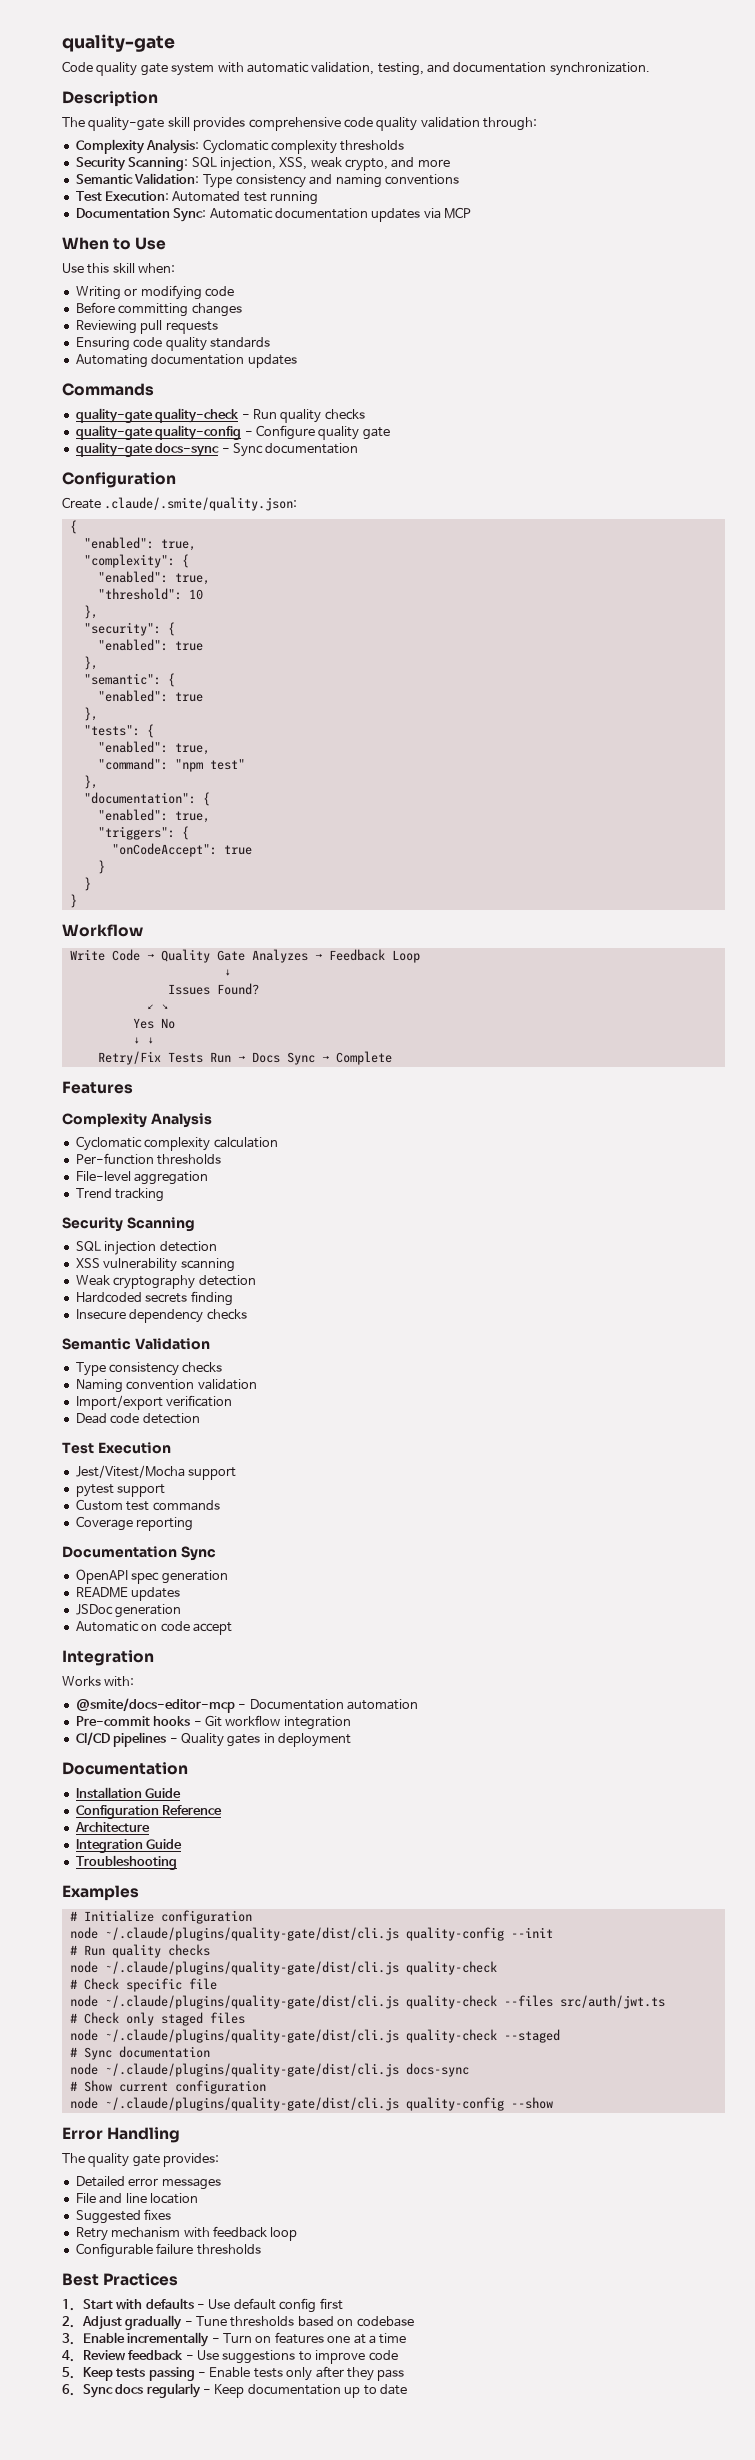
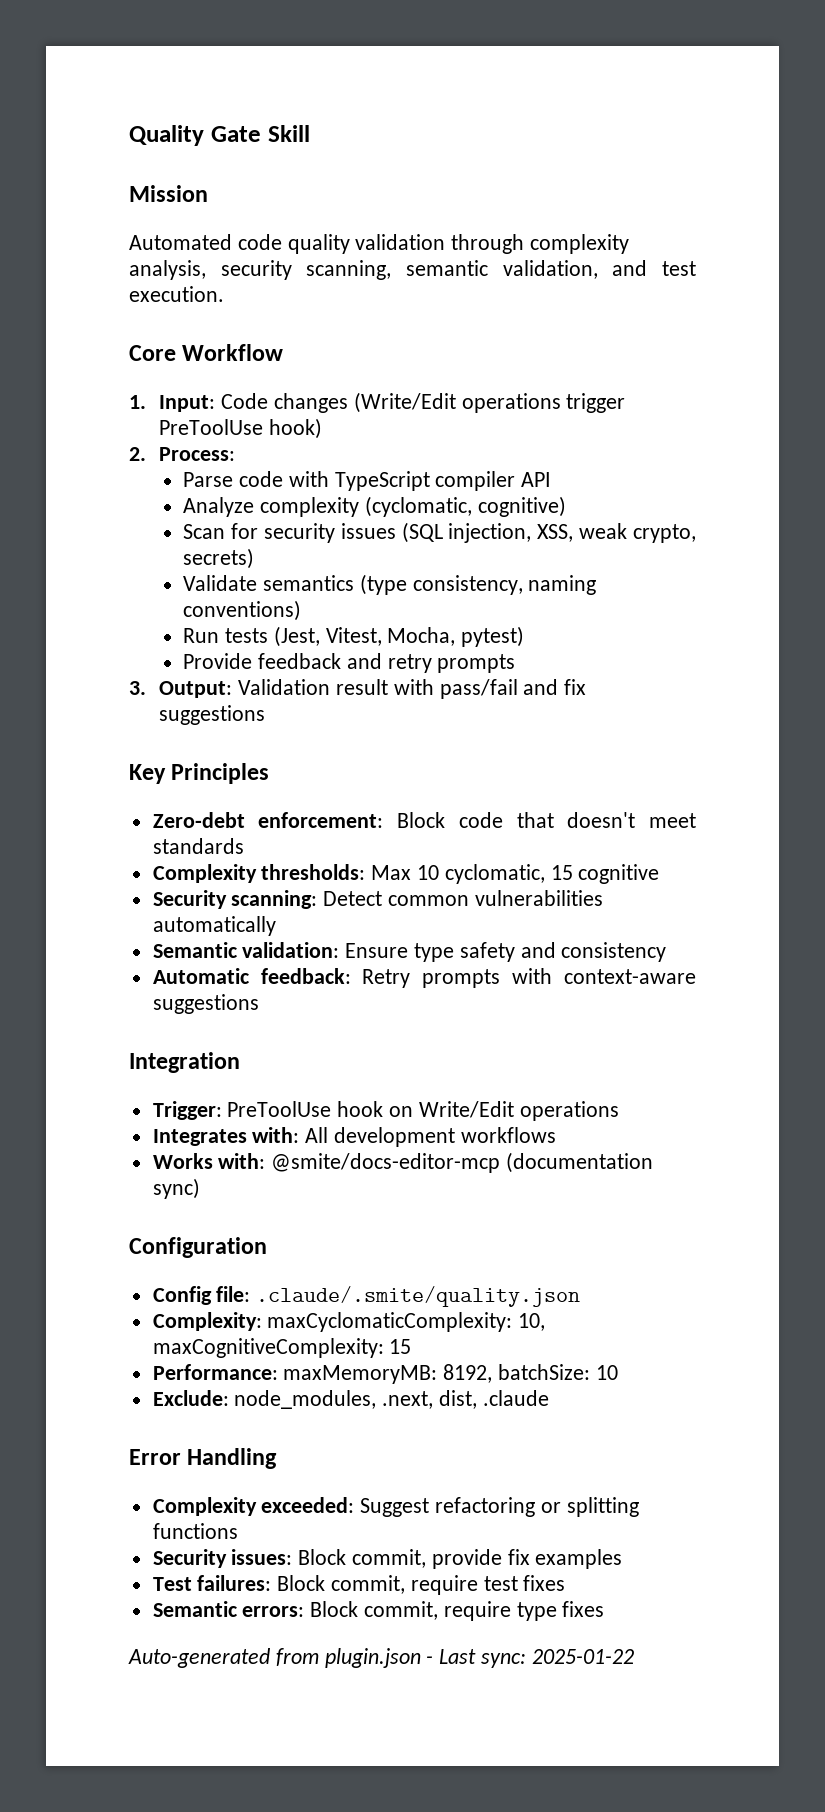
[62,34,175,52] [62,61,650,76] [62,91,158,107] [62,117,537,131] [75,139,405,154] [75,157,450,171] [75,173,459,188] [75,191,319,205] [75,207,471,222] [62,237,167,250] [62,263,176,274] [75,285,234,300] [75,302,242,317] [75,320,218,334] [75,337,270,351] [75,354,297,368] [62,383,154,396] [75,408,365,423] [75,425,390,440] [75,442,359,457] [62,472,176,488] [62,497,298,511] [69,520,77,534] [83,537,196,551] [83,554,189,568] [97,571,210,585] [97,588,203,600] [83,605,98,619] [83,622,175,636] [97,639,203,651] [83,656,98,670] [83,673,175,687] [97,690,203,702] [83,707,98,721] [83,724,154,738] [97,741,210,755] [97,758,245,772] [83,775,98,789] [83,792,210,806] [97,809,210,823] [97,826,189,840] [111,843,252,857] [97,860,105,874] [83,877,91,891] [69,894,77,908] [62,924,143,937] [69,949,420,963] [223,969,231,977] [167,983,259,995] [146,1004,168,1011] [132,1018,175,1029] [132,1037,154,1045] [97,1051,392,1065] [62,1081,133,1094] [62,1113,212,1128] [75,1136,278,1151] [75,1153,222,1165] [75,1171,209,1185] [75,1188,165,1202] [62,1217,195,1232] [75,1241,217,1255] [75,1258,235,1272] [75,1275,256,1289] [75,1291,233,1306] [75,1309,247,1323] [62,1338,210,1350] [75,1362,223,1376] [75,1379,257,1393] [75,1395,233,1410] [75,1413,200,1424] [62,1442,171,1454] [75,1465,237,1480] [75,1484,166,1497] [75,1499,220,1511] [75,1516,194,1531] [62,1546,216,1561] [75,1569,228,1584] [75,1587,181,1601] [75,1604,182,1618] [75,1621,232,1635] [62,1650,154,1666] [62,1676,135,1687] [75,1698,418,1713] [75,1715,351,1730] [75,1732,351,1747] [62,1762,188,1775] [75,1787,182,1798] [75,1805,223,1819] [74,1822,150,1832] [75,1839,183,1853] [75,1855,177,1870] [62,1885,139,1901] [69,1910,252,1924] [69,1927,553,1941] [69,1944,210,1958] [69,1961,497,1975] [69,1978,217,1992] [69,1995,665,2009] [69,2012,245,2026] [69,2029,560,2043] [69,2046,210,2060] [69,2063,469,2077] [69,2080,266,2094] [69,2097,553,2111] [62,2127,181,2143] [62,2153,220,2167] [75,2176,221,2190] [75,2193,198,2204] [75,2209,172,2224] [75,2226,298,2241] [75,2243,261,2258] [62,2273,179,2286] [62,2298,343,2313] [62,2315,414,2330] [62,2332,407,2347] [62,2350,398,2364] [62,2366,405,2381] [62,2383,407,2398] quality-gate // Code quality gate system with automatic validation, testing, and documentation synchronization. // Description // The quality-gate skill provides comprehensive code quality validation through: // Complexity Analysis: Cyclomatic complexity thresholds // Security Scanning: SQL injection, XSS, weak crypto, and more // Semantic Validation: Type consistency and naming conventions // Test Execution: Automated test running // Documentation Sync: Automatic documentation updates via MCP // When to Use // Use this skill when: // Writing or modifying code // Before committing changes // Reviewing pull requests // Ensuring code quality standards // Automating documentation updates // Commands // quality-gate quality-check - Run quality checks // quality-gate quality-config - Configure quality gate // quality-gate docs-sync - Sync documentation // Configuration // Create .claude/.smite/quality.json: // { // "enabled": true, // "complexity": { // "enabled": true, // "threshold": 10 // }, // "security": { // "enabled": true // }, // "semantic": { // "enabled": true // }, // "tests": { // "enabled": true, // "command": "npm test" // }, // "documentation": { // "enabled": true, // "triggers": { // "onCodeAccept": true // } // } // } // Workflow // Write Code → Quality Gate Analyzes → Feedback Loop // ↓ // Issues Found? // ↙ ↘ // Yes No // ↓ ↓ // Retry/Fix Tests Run → Docs Sync → Complete // Features // Complexity Analysis // Cyclomatic complexity calculation // Per-function thresholds // File-level aggregation // Trend tracking // Security Scanning // SQL injection detection // XSS vulnerability scanning // Weak cryptography detection // Hardcoded secrets finding // Insecure dependency checks // Semantic Validation // Type consistency checks // Naming convention validation // Import/export verification // Dead code detection // Test Execution // Jest/Vitest/Mocha support // pytest support // Custom test commands // Coverage reporting // Documentation Sync // OpenAPI spec generation // README updates // JSDoc generation // Automatic on code accept // Integration // Works with: // @smite/docs-editor-mcp - Documentation automation // Pre-commit hooks - Git workflow integration // CI/CD pipelines - Quality gates in deployment // Documentation // Installation Guide // Configuration Reference // Architecture // Integration Guide // Troubleshooting // Examples // # Initialize configuration // node ~/.claude/plugins/quality-gate/dist/cli.js quality-config --init // # Run quality checks // node ~/.claude/plugins/quality-gate/dist/cli.js quality-check // # Check specific file // node ~/.claude/plugins/quality-gate/dist/cli.js quality-check --files src/auth/jwt.ts // # Check only staged files // node ~/.claude/plugins/quality-gate/dist/cli.js quality-check --staged // # Sync documentation // node ~/.claude/plugins/quality-gate/dist/cli.js docs-sync // # Show current configuration // node ~/.claude/plugins/quality-gate/dist/cli.js quality-config --show // Error Handling // The quality gate provides: // Detailed error messages // File and line location // Suggested fixes // Retry mechanism with feedback loop // Configurable failure thresholds // Best Practices // 1. Start with defaults - Use default config first // 2. Adjust gradually - Tune thresholds based on codebase // 3. Enable incrementally - Turn on features one at a time // 4. Review feedback - Use suggestions to improve code // 5. Keep tests passing - Enable tests only after they pass // 6. Sync docs regularly - Keep documentation up to date -> [129,125,310,146] [129,185,208,202] [129,234,630,254] [129,260,696,280] [129,286,224,302] [129,344,284,361] [129,392,626,413] [159,418,323,439] [129,447,236,461] [183,471,552,491] [183,496,566,517] [183,522,696,543] [183,548,255,569] [183,574,597,595] [183,600,302,621] [183,626,525,647] [183,653,516,673] [129,679,587,699] [159,705,266,725] [129,763,270,784] [152,812,697,828] [152,838,244,854] [152,864,660,884] [152,890,603,909] [152,916,276,936] [152,942,667,962] [152,968,696,988] [152,994,259,1014] [129,1052,240,1073] [152,1101,619,1121] [152,1127,556,1147] [152,1152,654,1173] [152,1178,200,1199] [129,1237,267,1258] [152,1286,581,1307] [152,1312,546,1332] [152,1338,412,1358] [152,1364,618,1384] [152,1390,549,1409] [129,1448,278,1469] [152,1497,639,1517] [152,1523,238,1539] [152,1549,623,1569] [152,1575,566,1595] [152,1601,605,1621] [128,1648,634,1668] Quality Gate Skill // Mission // Automated code quality validation through complexity analysis, security scanning, semantic validation, and test execution. // Core Workflow // 1. Input: Code changes (Write/Edit operations trigger PreToolUse hook) // 2. Process: // Parse code with TypeScript compiler API // Analyze complexity (cyclomatic, cognitive) // Scan for security issues (SQL injection, XSS, weak crypto, secrets) // Validate semantics (type consistency, naming conventions) // Run tests (Jest, Vitest, Mocha, pytest) // Provide feedback and retry prompts // 3. Output: Validation result with pass/fail and fix suggestions // Key Principles // Zero-debt enforcement: Block code that doesn't meet standards // Complexity thresholds: Max 10 cyclomatic, 15 cognitive // Security scanning: Detect common vulnerabilities automatically // Semantic validation: Ensure type safety and consistency // Automatic feedback: Retry prompts with context-aware suggestions // Integration // Trigger: PreToolUse hook on Write/Edit operations // Integrates with: All development workflows // Works with: @smite/docs-editor-mcp (documentation sync) // Configuration // Config file: .claude/.smite/quality.json // Complexity: maxCyclomaticComplexity: 10, maxCognitiveComplexity: 15 // Performance: maxMemoryMB: 8192, batchSize: 10 // Exclude: node_modules, .next, dist, .claude // Error Handling // Complexity exceeded: Suggest refactoring or splitting functions // Security issues: Block commit, provide fix examples // Test failures: Block commit, require test fixes // Semantic errors: Block commit, require type fixes // Auto-generated from plugin.json - Last sync: 2025-01-22

